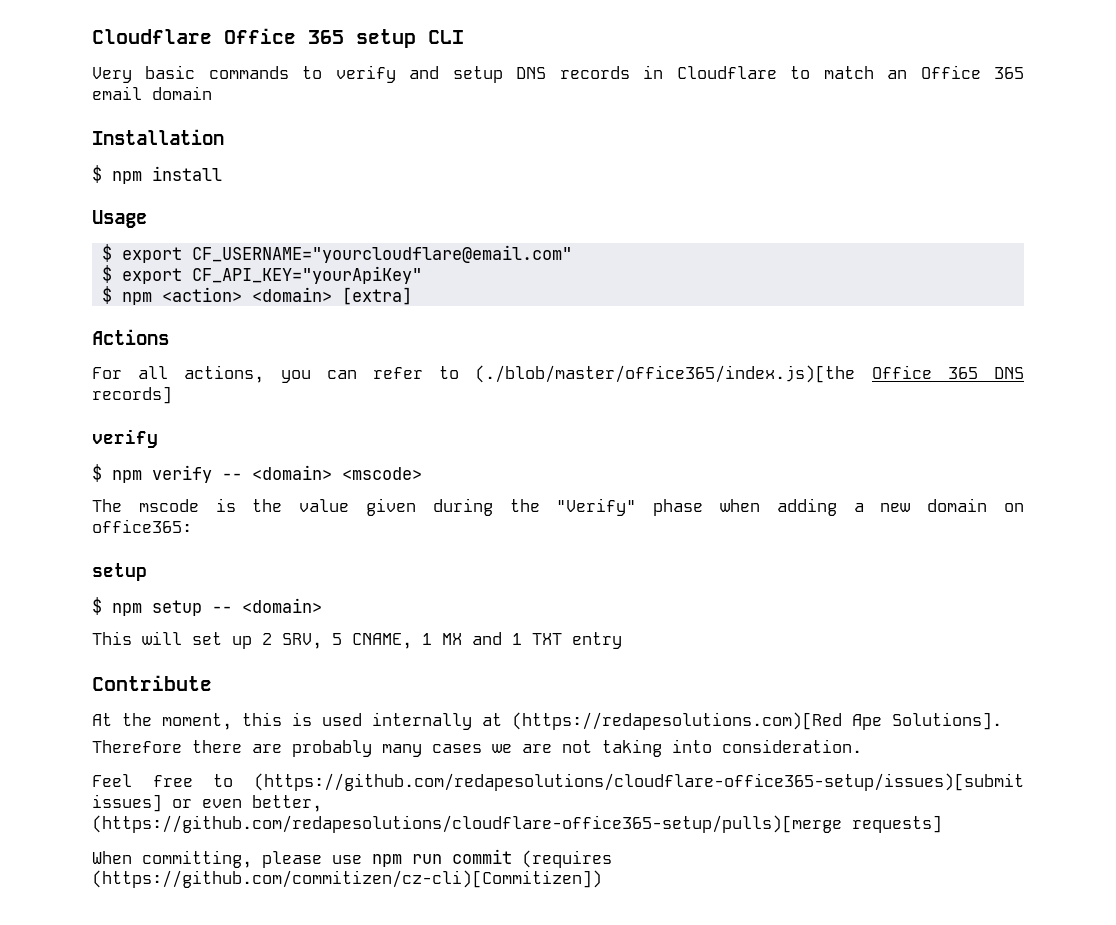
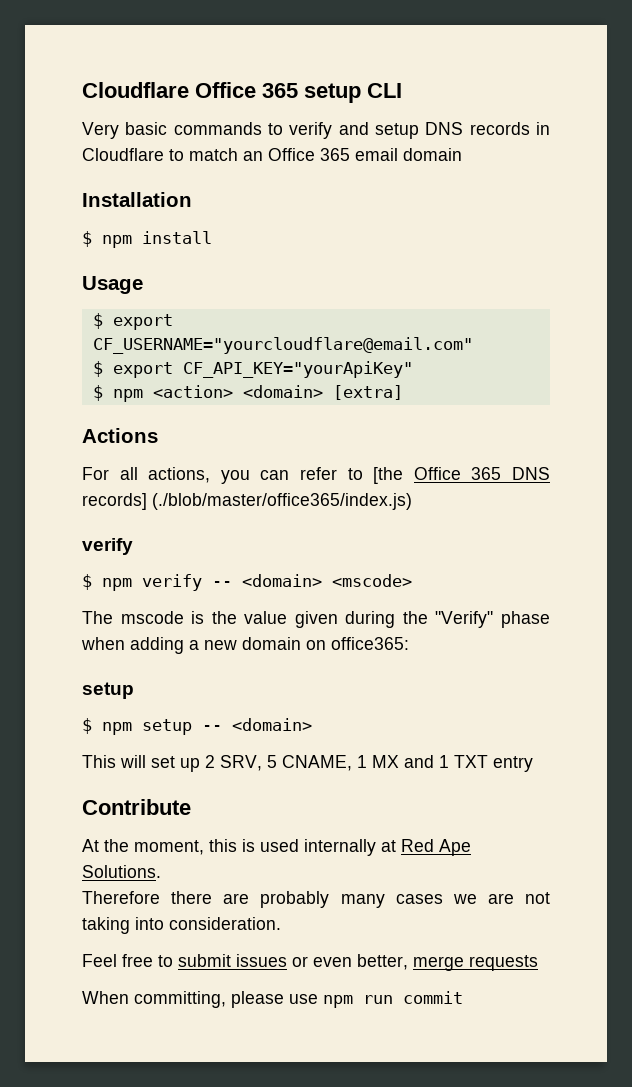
[475,365,856,383] (./blob/master/office365/index.js)[the -> [373,467,404,484] [the
(172, 395) none -> [152,493,412,510] (./blob/master/office365/index.js)
[512,712,1002,730] (https://redapesolutions.com)[Red Ape Solutions]. -> [401,839,471,856] [82,865,161,878] Red Ape Solutions.
[253,773,1024,791] [92,794,162,812] (https://github.com/redapesolutions/cloudflare-office365-setup/issues)[submit issues] -> [178,954,287,967] submit issues
[92,815,942,833] (https://github.com/redapesolutions/cloudflare-office365-setup/pulls)[merge requests] -> [413,955,538,971] merge requests
[522,850,612,868] [92,870,602,888] (requires (https://github.com/commitizen/cz-cli)[Commitizen]) -> (463, 997) none

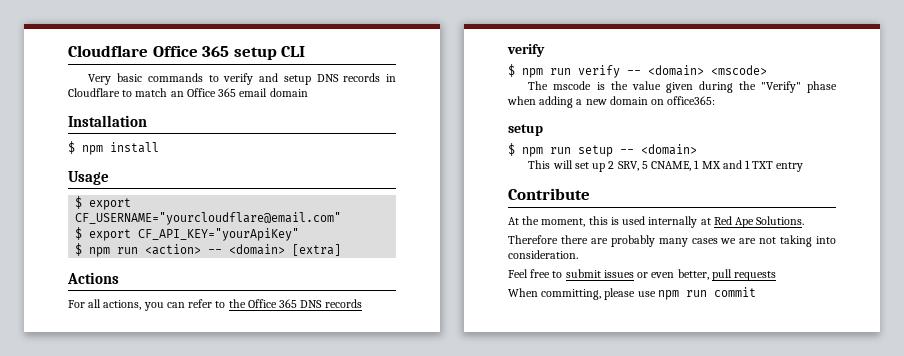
[152,385,233,398] <action> -> [117,244,223,255] run <action> --
[373,467,404,484] [the -> [228,299,246,308] the
[82,493,412,510] records] (./blob/master/office365/index.js) -> [324,299,362,308] records
(132, 584) none -> [550,68,571,75] run
(132, 728) none -> [550,147,571,154] run
[413,956,464,971] merge -> [711,269,732,281] pull

